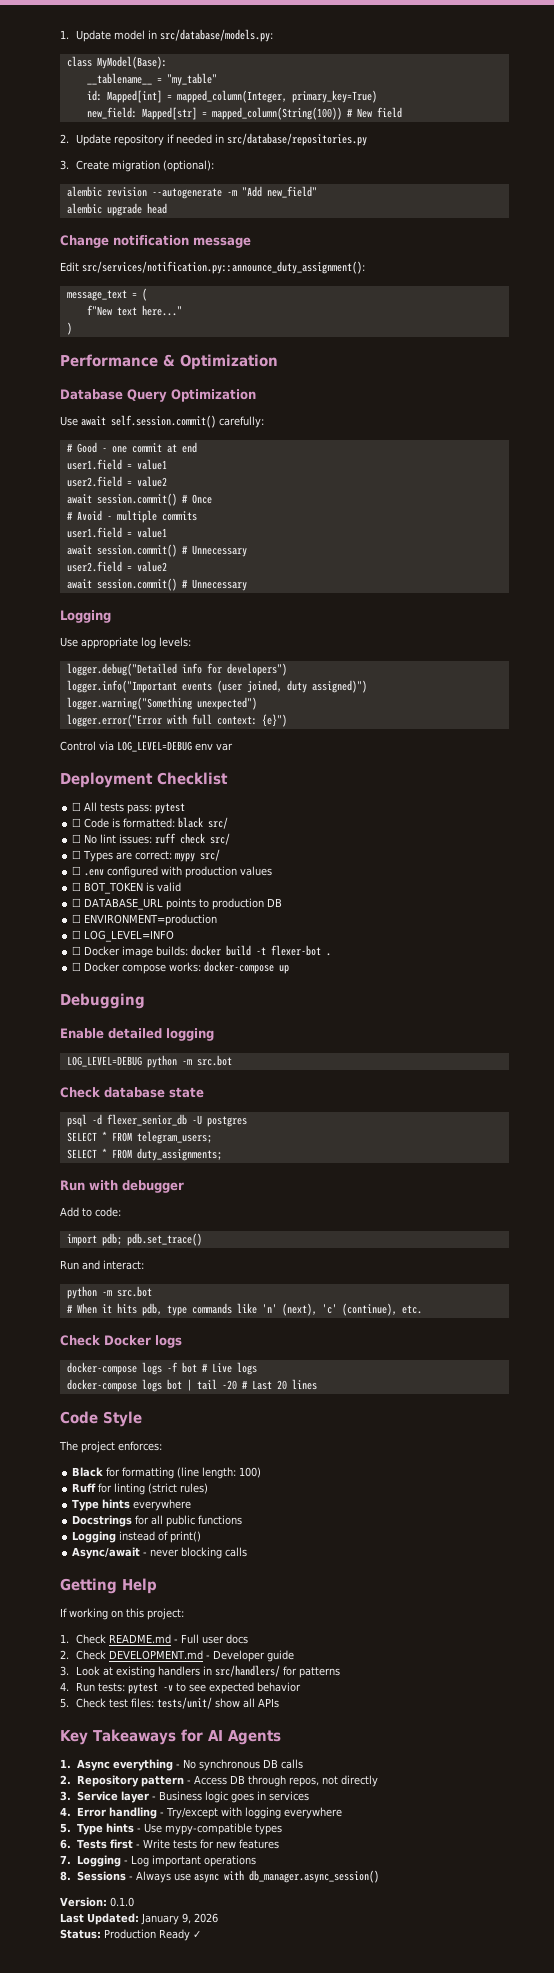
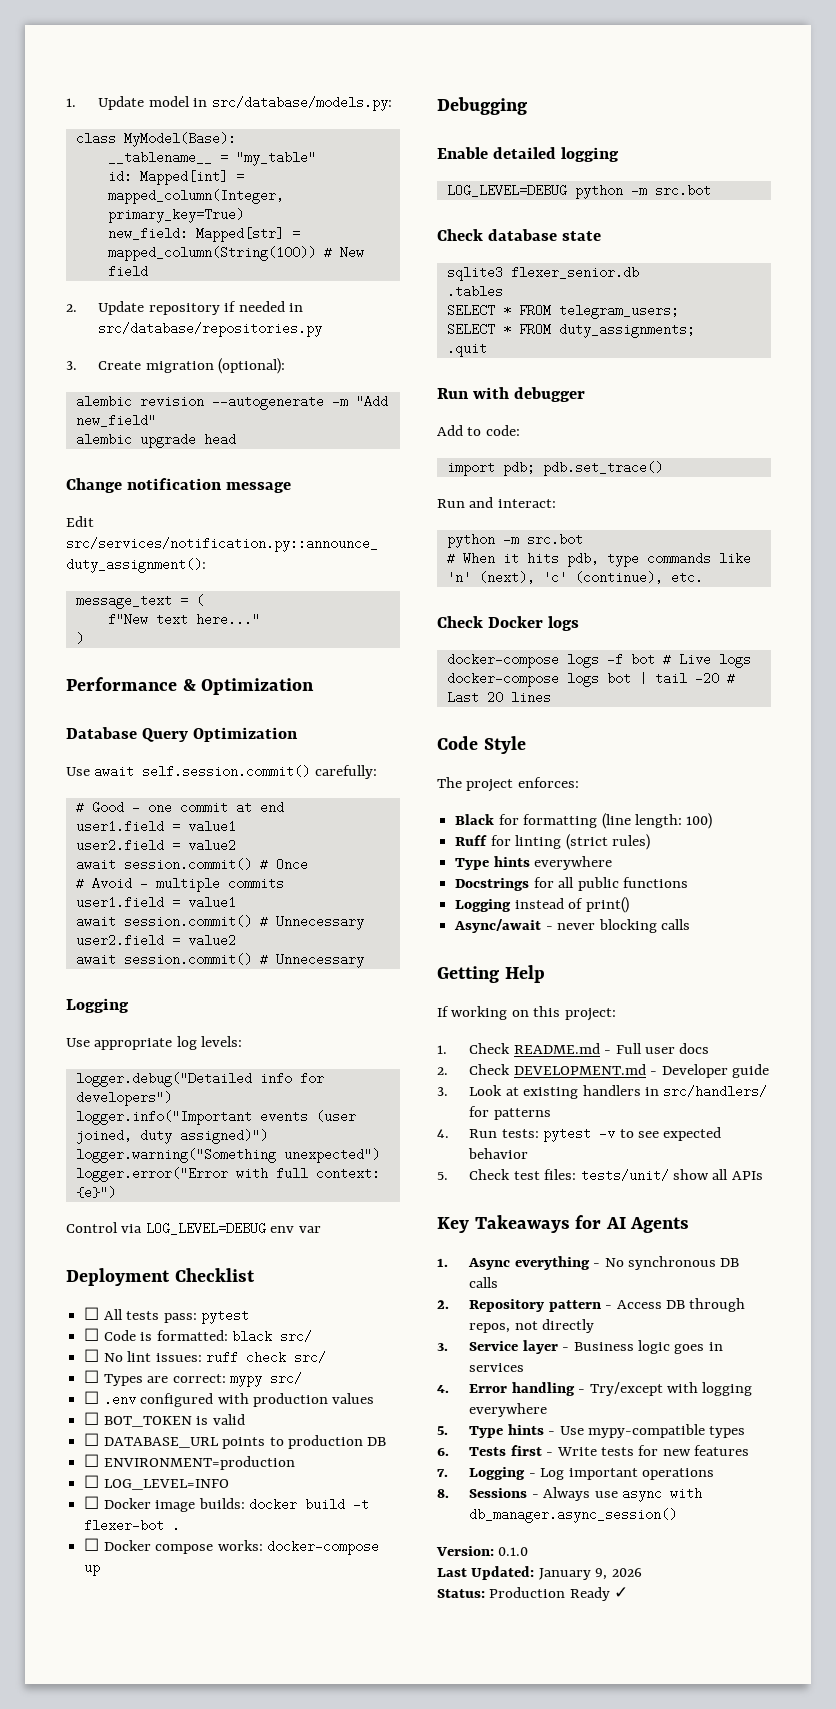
[66,1114,247,1127] psql -d flexer_senior_db -U postgres -> [446,266,639,281] [446,285,503,298] sqlite3 flexer_senior.db // .tables
(222, 1154) none -> [446,342,487,357] // .quit

